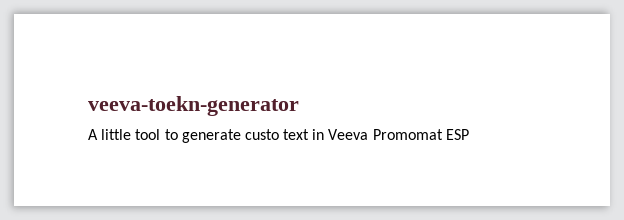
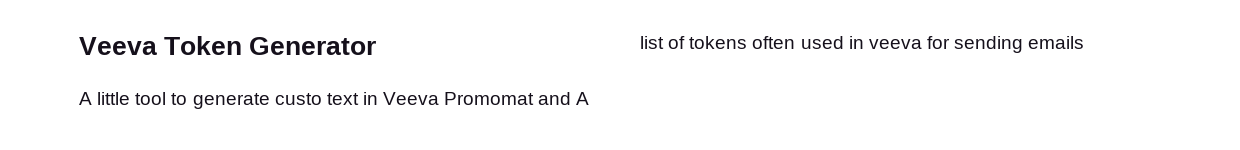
[88,96,299,116] veeva-toekn-generator -> [79,36,377,55] Veeva Token Generator
[445,129,469,140] ESP -> [538,92,590,105] [640,36,1085,53] and A list of tokens often used in veeva for sending emails

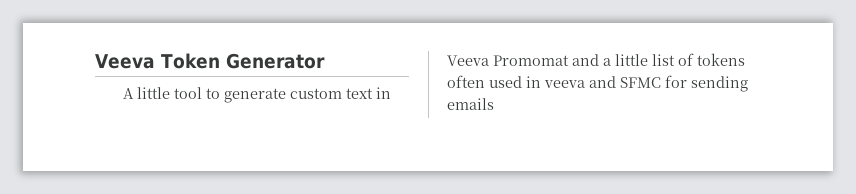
[274,93,322,105] custo -> [290,88,343,99] custom
[576,92,590,105] A -> [603,54,648,66] a little
(922, 44) none -> [589,76,661,88] and SFMC

